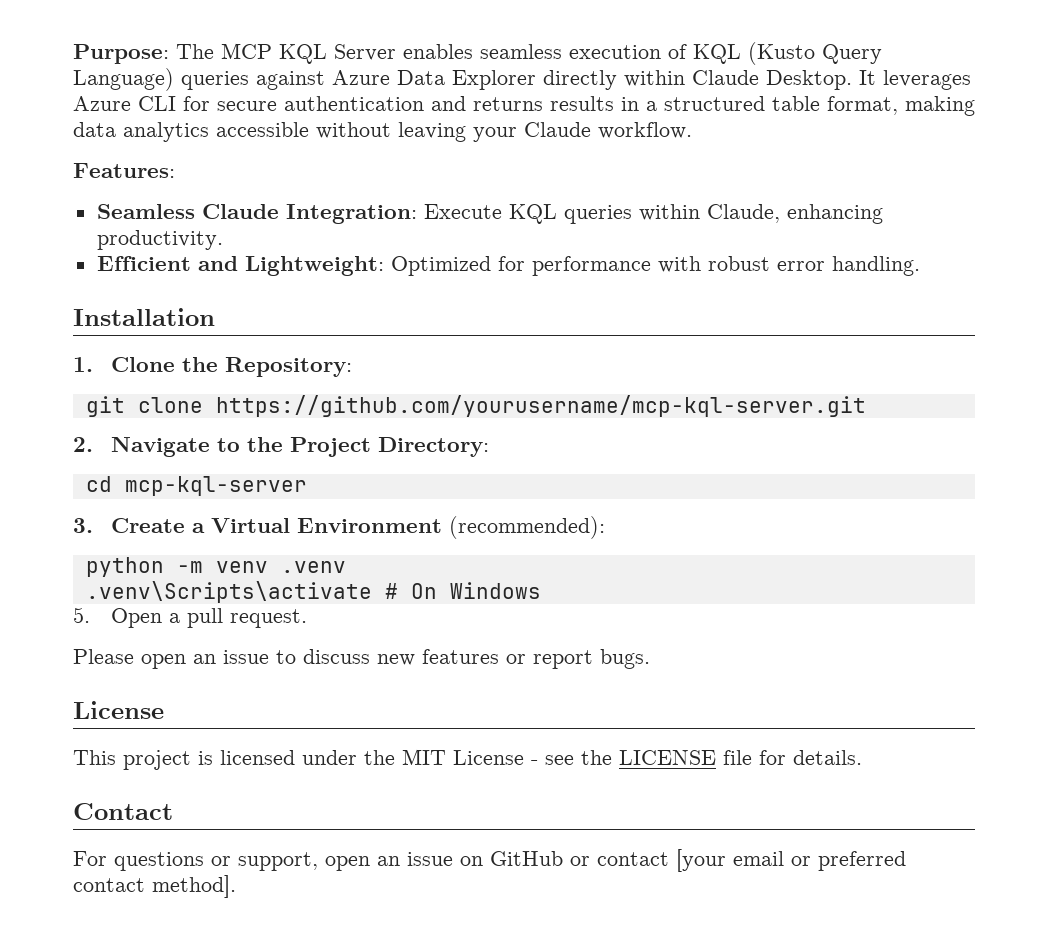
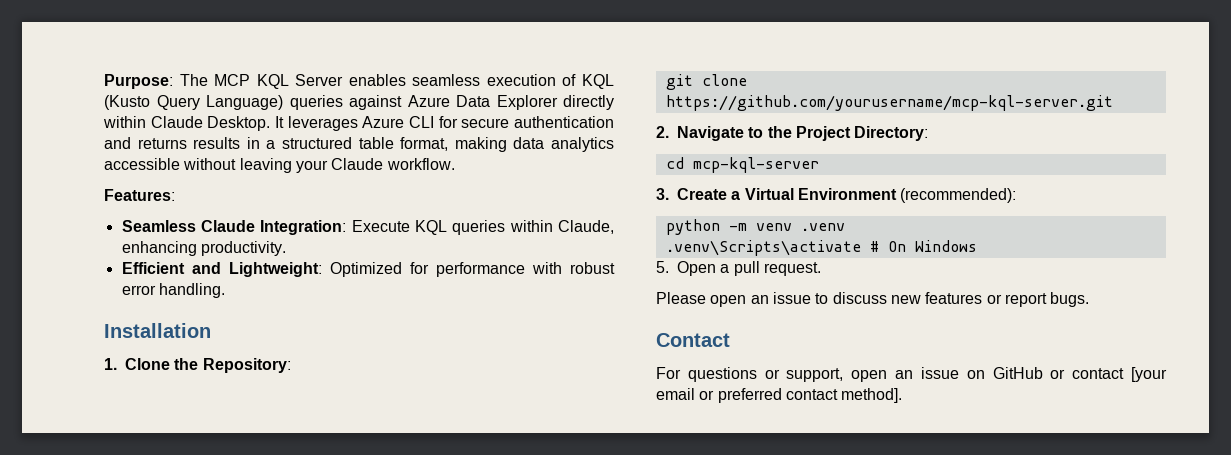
[73,701,164,719] [73,749,862,770] // License // This project is licensed under the MIT License - see the LICENSE file for details. -> (1090, 299) none

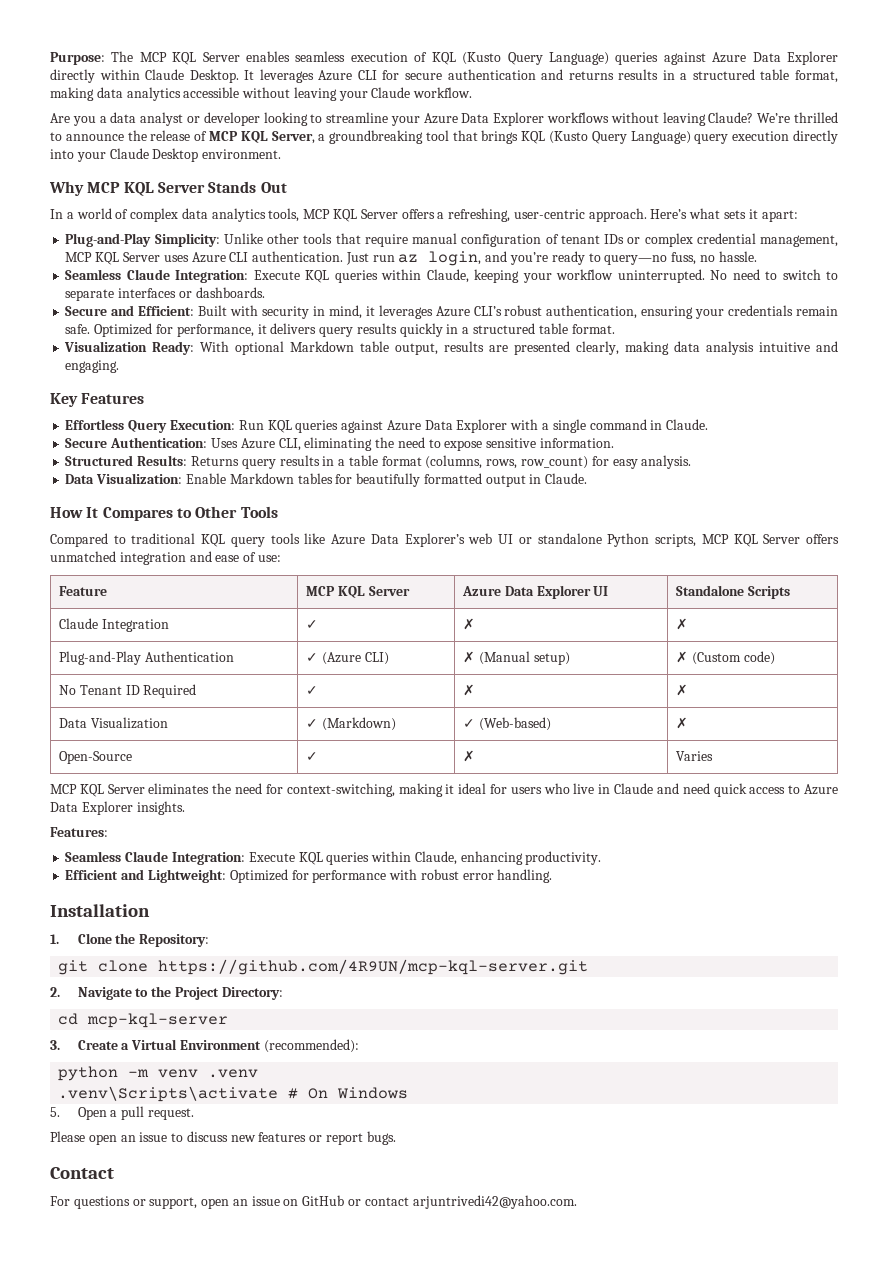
(455, 164) none -> [50,112,838,126] [50,130,838,144] [50,148,282,162] [49,181,287,196] [50,208,798,222] [65,233,839,247] [65,251,757,266] [65,269,839,283] [65,287,265,301] [65,305,838,319] [65,323,615,337] [64,341,839,355] [65,360,120,373] [50,393,145,407] [65,419,709,433] [65,437,614,451] [65,455,692,469] [65,473,588,487] [50,506,278,521] [50,533,839,547] [50,551,281,565] [59,586,108,596] [306,586,410,598] [462,585,609,599] [676,585,790,599] [59,618,169,632] [306,620,319,629] [463,618,476,630] [676,618,689,630] [59,651,234,665] [306,652,389,665] [463,651,570,665] [676,651,775,665] [59,684,197,698] [306,686,319,695] [463,684,476,696] [676,684,689,696] [59,717,168,729] [306,717,396,731] [463,717,551,731] [676,717,689,729] [59,751,133,764] [306,752,319,761] [463,750,476,762] [676,751,714,761] [50,783,839,797] [50,801,185,815] // Are you a data analyst or developer looking to streamline your Azure Data Explorer workflows without leaving Claude? We’re thrilled to announce the release of MCP KQL Server, a groundbreaking tool that brings KQL (Kusto Query Language) query execution directly into your Claude Desktop environment. // Why MCP KQL Server Stands Out // In a world of complex data analytics tools, MCP KQL Server offers a refreshing, user-centric approach. Here’s what sets it apart: // Plug-and-Play Simplicity: Unlike other tools that require manual configuration of tenant IDs or complex credential management, MCP KQL Server uses Azure CLI authentication. Just run az login, and you’re ready to query—no fuss, no hassle. // Seamless Claude Integration: Execute KQL queries within Claude, keeping your workflow uninterrupted. No need to switch to separate interfaces or dashboards. // Secure and Efficient: Built with security in mind, it leverages Azure CLI’s robust authentication, ensuring your credentials remain safe. Optimized for performance, it delivers query results quickly in a structured table format. // Visualization Ready: With optional Markdown table output, results are presented clearly, making data analysis intuitive and engaging. // Key Features // Effortless Query Execution: Run KQL queries against Azure Data Explorer with a single command in Claude. // Secure Authentication: Uses Azure CLI, eliminating the need to expose sensitive information. // Structured Results: Returns query results in a table format (columns, rows, row_count) for easy analysis. // Data Visualization: Enable Markdown tables for beautifully formatted output in Claude. // How It Compares to Other Tools // Compared to traditional KQL query tools like Azure Data Explorer’s web UI or standalone Python scripts, MCP KQL Server offers unmatched integration and ease of use: // Feature | MCP KQL Server | Azure Data Explorer UI | Standalone Scripts // Claude Integration | ✓ | ✗ | ✗ // Plug-and-Play Authentication | ✓ (Azure CLI) | ✗ (Manual setup) | ✗ (Custom code) // No Tenant ID Required | ✓ | ✗ | ✗ // Data Visualization | ✓ (Markdown) | ✓ (Web-based) | ✗ // Open-Source | ✓ | ✗ | Varies // MCP KQL Server eliminates the need for context-switching, making it ideal for users who live in Claude and need quick access to Azure Data Explorer insights.
[665,95,1113,111] https://github.com/yourusername/mcp-kql-server.git -> [158,959,589,975] https://github.com/4R9UN/mcp-kql-server.git
[1131,367,1167,382] [656,388,903,403] [your email or preferred contact method]. -> [412,1195,577,1209] arjuntrivedi42@yahoo.com.

